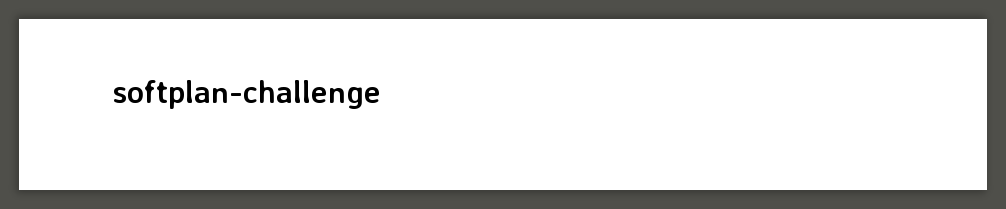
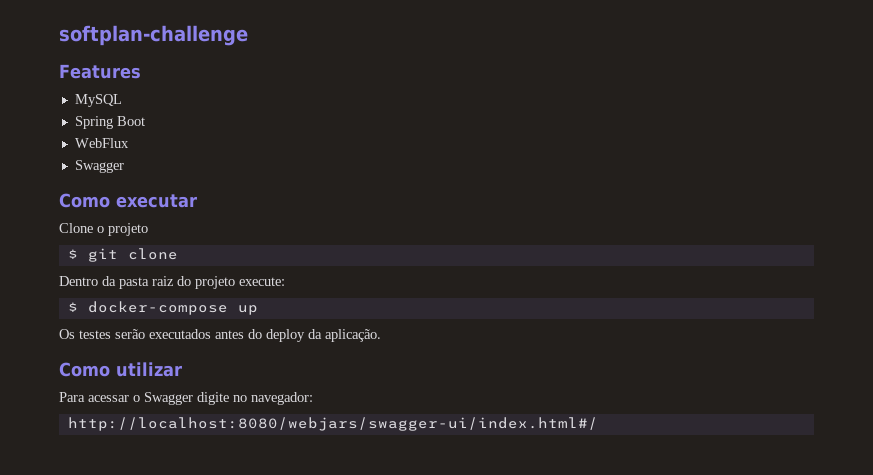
(381, 94) none -> [59,64,141,79] [74,94,122,107] [74,116,145,129] [74,138,129,148] [74,160,124,173] [59,193,197,208] [59,223,148,236] [67,248,178,262] [59,276,285,289] [67,301,258,315] [59,329,381,342] [59,362,182,377] [59,392,313,405] [67,417,598,431] // Features // MySQL // Spring Boot // WebFlux // Swagger // Como executar // Clone o projeto // $ git clone // Dentro da pasta raiz do projeto execute: // $ docker-compose up // Os testes serão executados antes do deploy da aplicação. // Como utilizar // Para acessar o Swagger digite no navegador: // http://localhost:8080/webjars/swagger-ui/index.html#/

